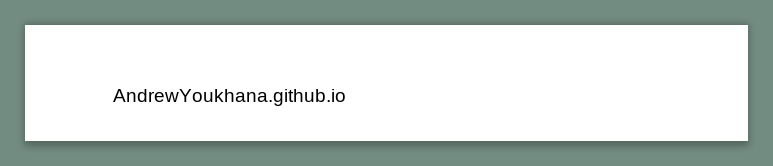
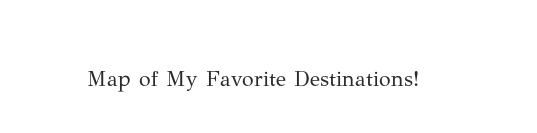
[113,89,346,106] AndrewYoukhana.github.io -> [87,70,419,92] Map of My Favorite Destinations!

